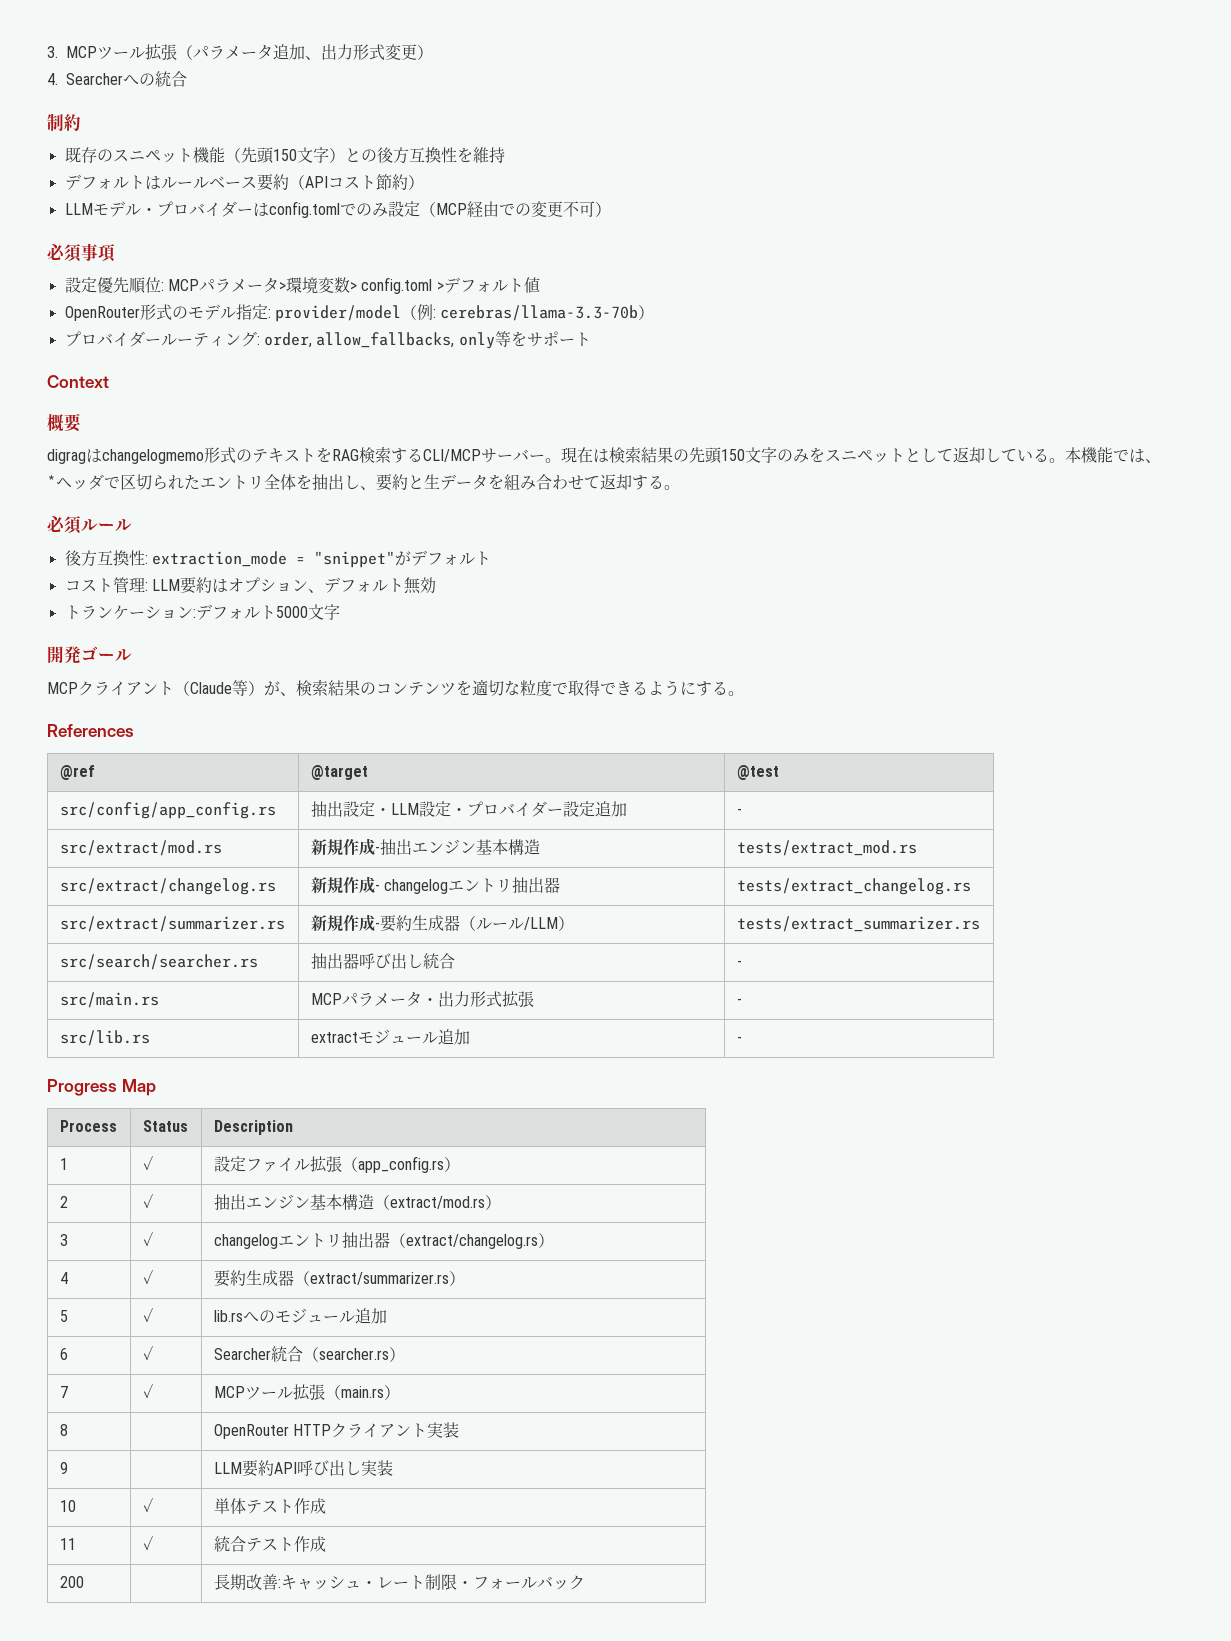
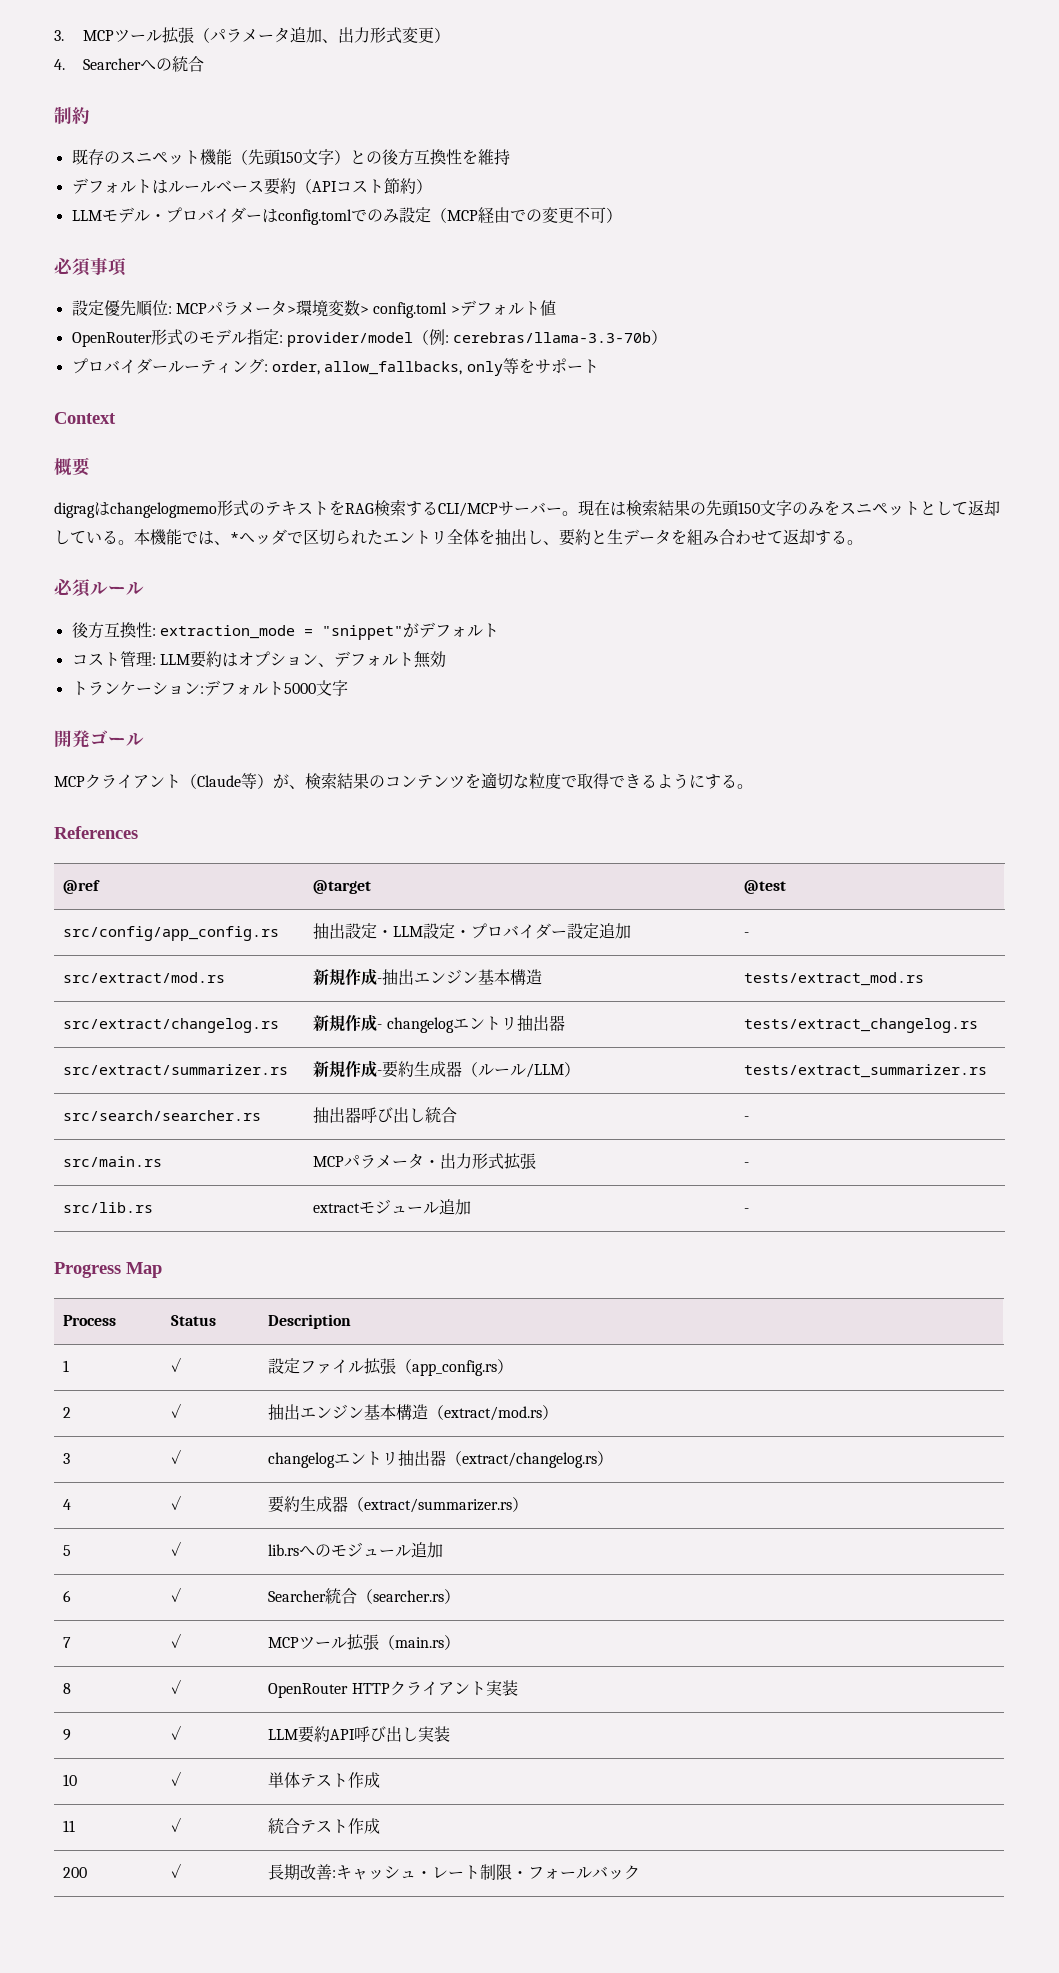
(68, 1430) none -> [171,1679,182,1694] ✓
(68, 1468) none -> [171,1725,182,1740] ✓
(84, 1582) none -> [171,1863,182,1878] ✓

